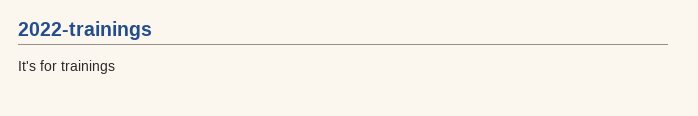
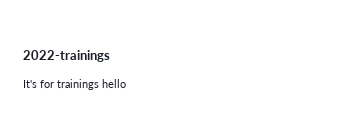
(115, 67) none -> [102,79,126,88] hello

